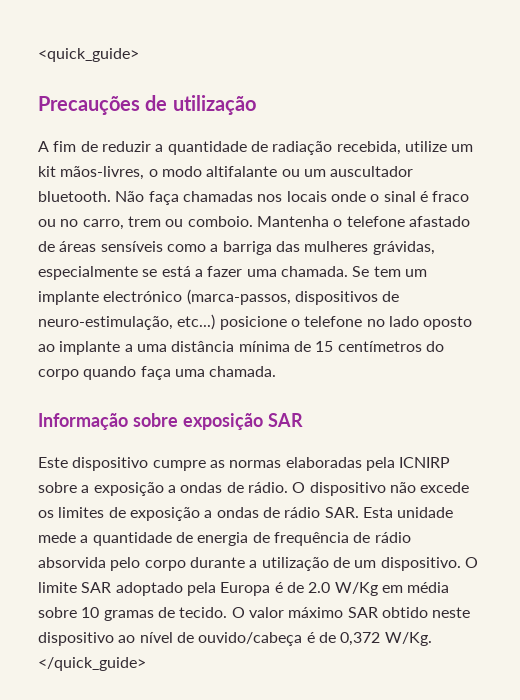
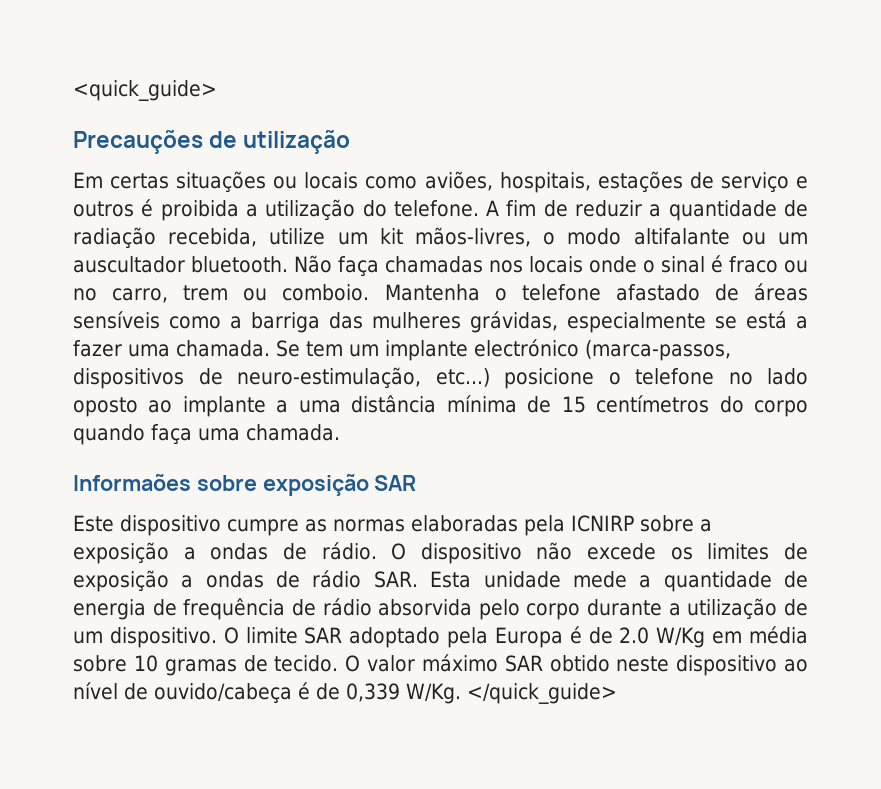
(256, 105) none -> [73,171,808,193] [73,199,479,221] Em certas situações ou locais como aviões, hospitais, estações de serviço e outros é proibida a utilização do telefone.
[38,413,128,430] Informação -> [73,474,191,491] Informaões
[340,632,381,646] 0,372 -> [346,683,400,702] 0,339

